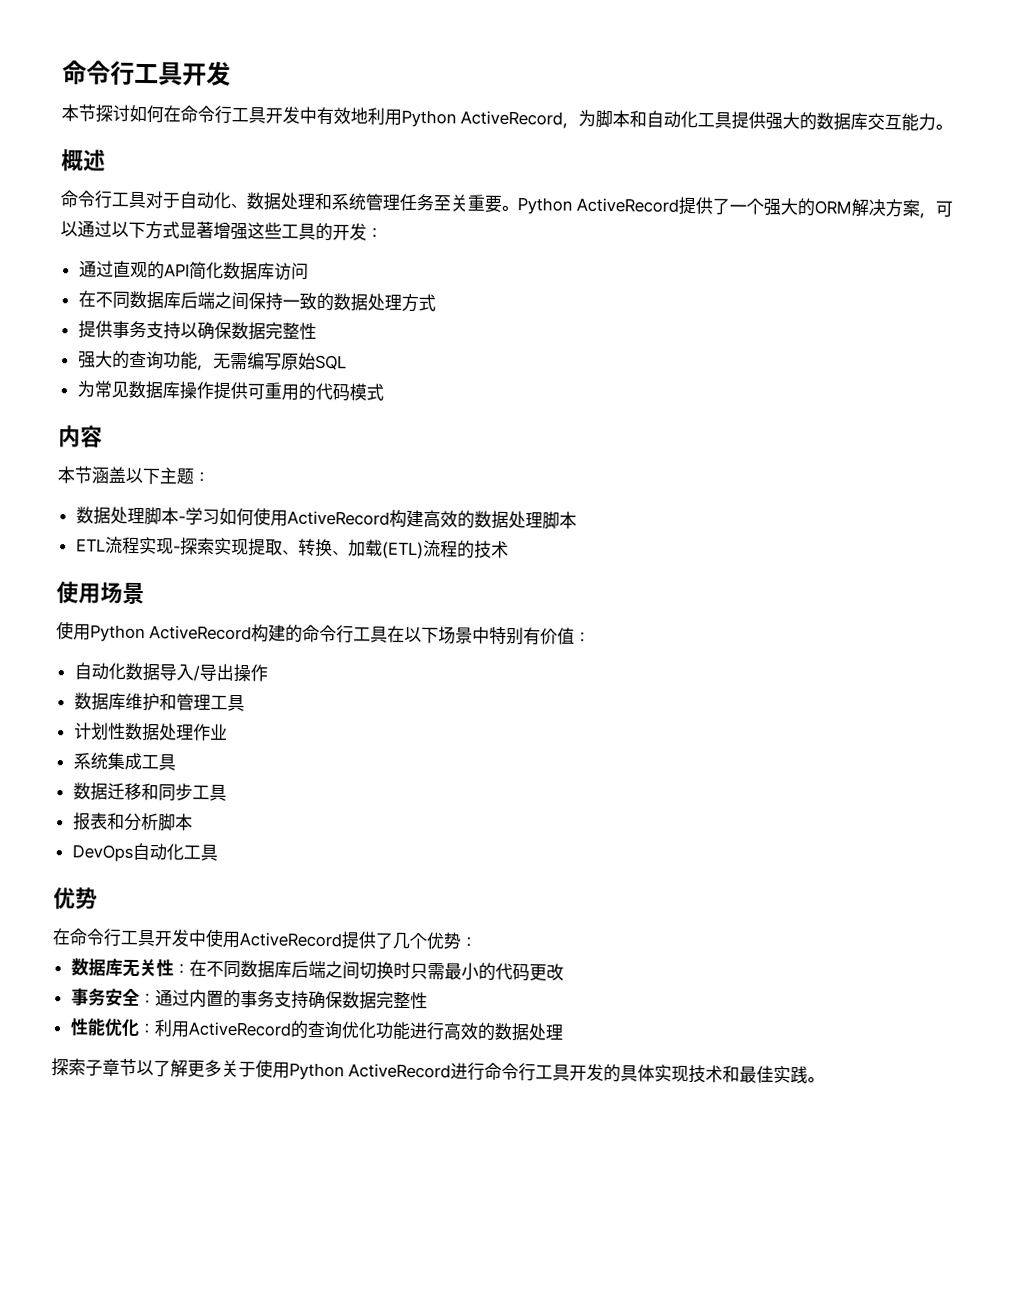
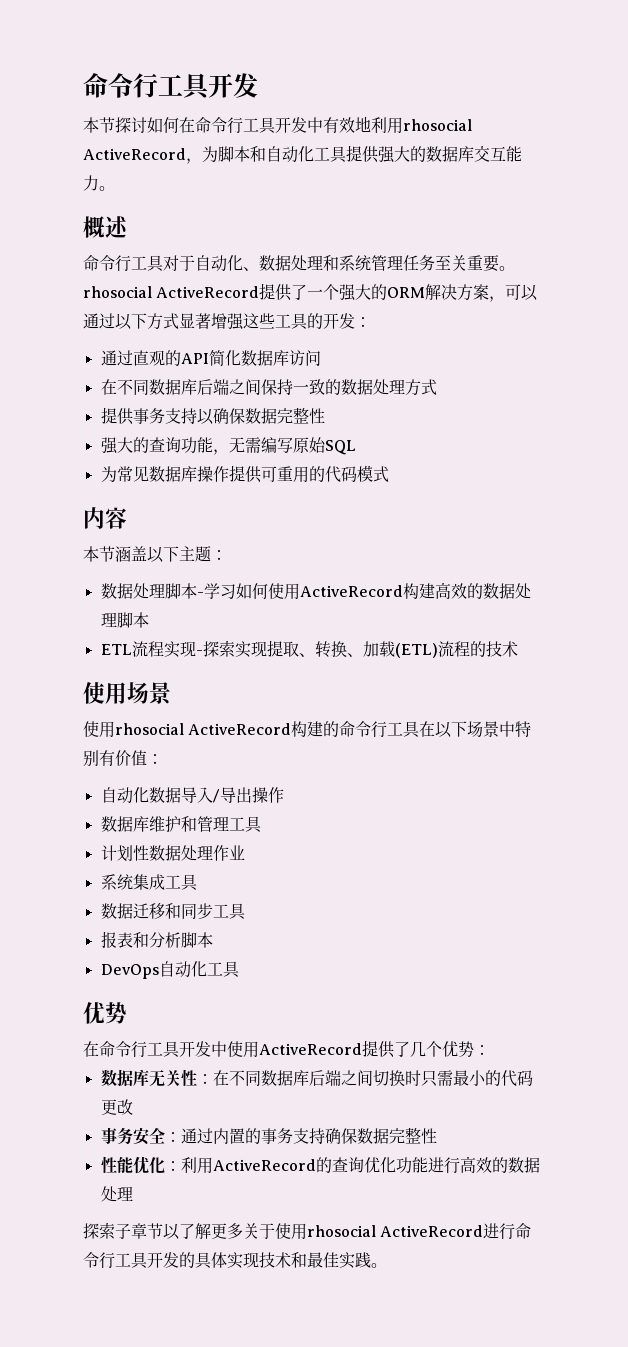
[401,109,456,128] Python -> [403,119,472,131] rhosocial
[517,197,572,215] Python -> [83,286,152,298] rhosocial
[90,624,145,643] Python -> [115,723,184,735] rhosocial
[289,1062,344,1081] Python -> [307,1225,376,1237] rhosocial

